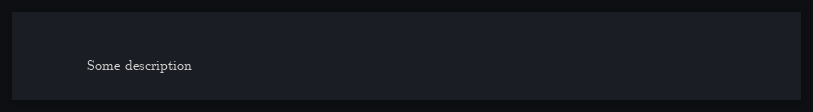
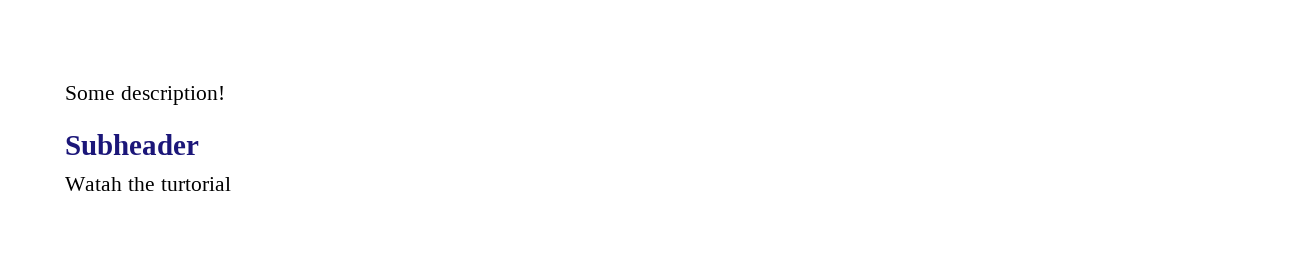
[125,60,192,73] description -> [120,86,225,105] [65,134,199,155] [65,177,231,191] description! // Subheader // Watah the turtorial

